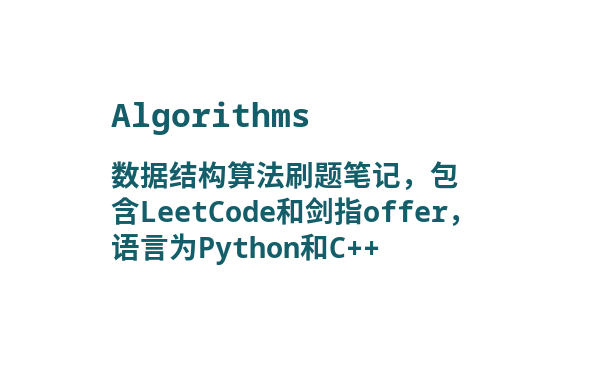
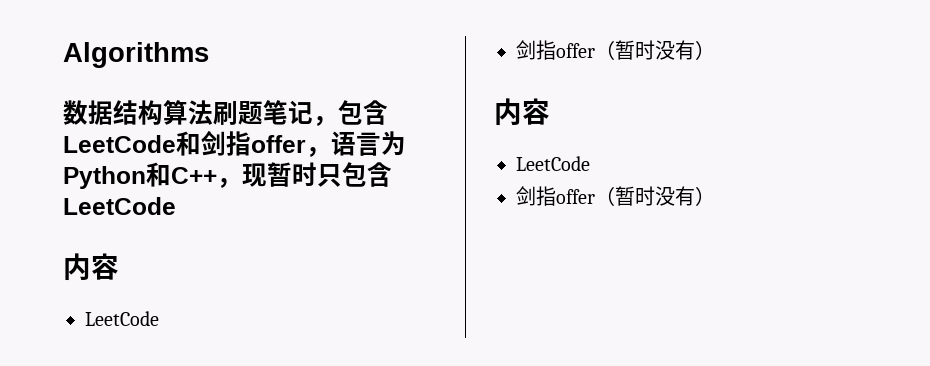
(380, 247) none -> [217,162,392,188] [63,197,176,215] [63,253,119,281] [85,311,159,326] [516,40,715,60] [494,98,550,126] [516,156,590,171] [516,186,715,206] ，现暂时只包含LeetCode // 内容 // LeetCode // 剑指offer（暂时没有） // 内容 // LeetCode // 剑指offer（暂时没有）

